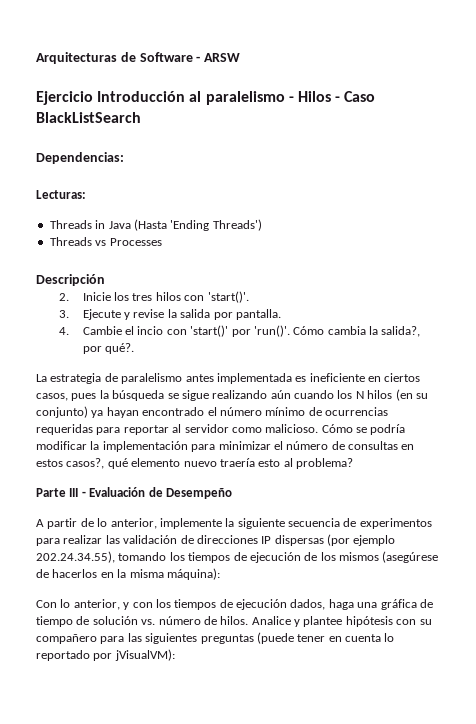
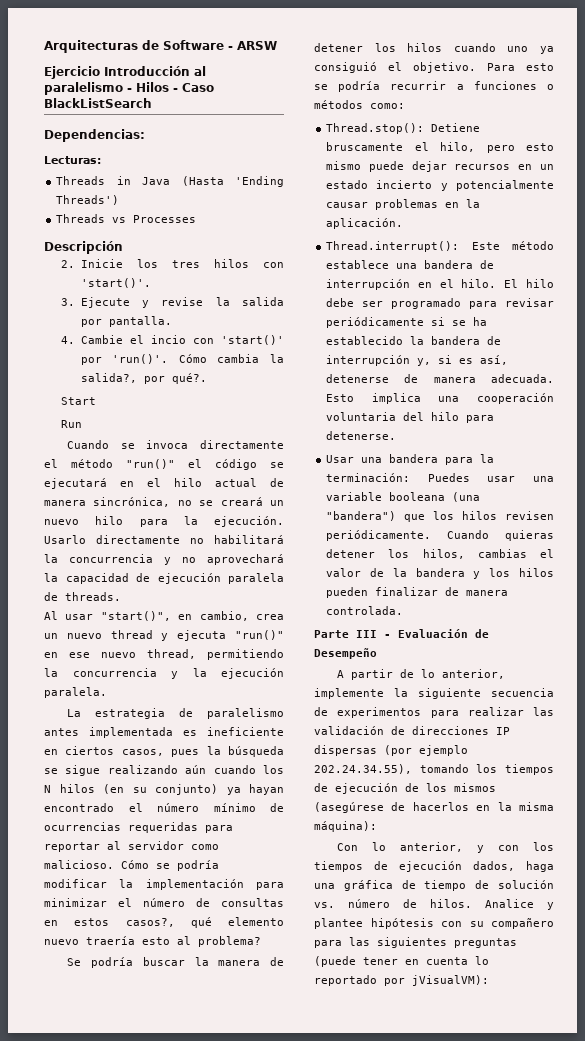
(135, 348) none -> [61,397,97,405] [61,420,83,428] [67,440,284,449] [44,459,284,470] [44,478,284,489] [44,497,284,507] [44,516,284,527] [44,535,284,544] [44,554,284,565] [44,573,284,584] [44,592,121,601] [44,611,284,621] [44,630,284,641] [44,649,284,660] [44,668,284,679] [44,687,107,698] // Start // Run // Cuando se invoca directamente el método "run()" el código se ejecutará en el hilo actual de manera sincrónica, no se creará un nuevo hilo para la ejecución. Usarlo directamente no habilitará la concurrencia y no aprovechará la capacidad de ejecución paralela de threads. // Al usar "start()", en cambio, crea un nuevo thread y ejecuta "run()" en ese nuevo thread, permitiendo la concurrencia y la ejecución paralela.
(353, 463) none -> [67,957,284,968] [314,43,554,54] [314,62,554,73] [314,81,554,92] [314,100,405,109] [326,123,481,134] [326,142,554,153] [326,161,554,172] [326,180,554,191] [326,199,481,210] [326,218,404,229] [326,241,554,252] [326,260,495,269] [326,279,554,290] [326,298,554,309] [326,317,488,328] [326,336,502,345] [326,355,509,366] [326,374,554,383] [326,393,554,404] [326,412,495,423] [326,431,397,440] [326,454,495,465] [326,473,554,482] [326,492,481,502] [326,511,554,522] [326,530,554,541] [326,549,554,559] [326,568,554,579] [326,587,509,598] [326,606,404,615] // Se podría buscar la manera de detener los hilos cuando uno ya consiguió el objetivo. Para esto se podría recurrir a funciones o métodos como: // Thread.stop(): Detiene bruscamente el hilo, pero esto mismo puede dejar recursos en un estado incierto y potencialmente causar problemas en la aplicación. // Thread.interrupt(): Este método establece una bandera de interrupción en el hilo. El hilo debe ser programado para revisar periódicamente si se ha establecido la bandera de interrupción y, si es así, detenerse de manera adecuada. Esto implica una cooperación voluntaria del hilo para detenerse. // Usar una bandera para la terminación: Puedes usar una variable booleana (una "bandera") que los hilos revisen periódicamente. Cuando quieras detener los hilos, cambias el valor de la bandera y los hilos pueden finalizar de manera controlada.

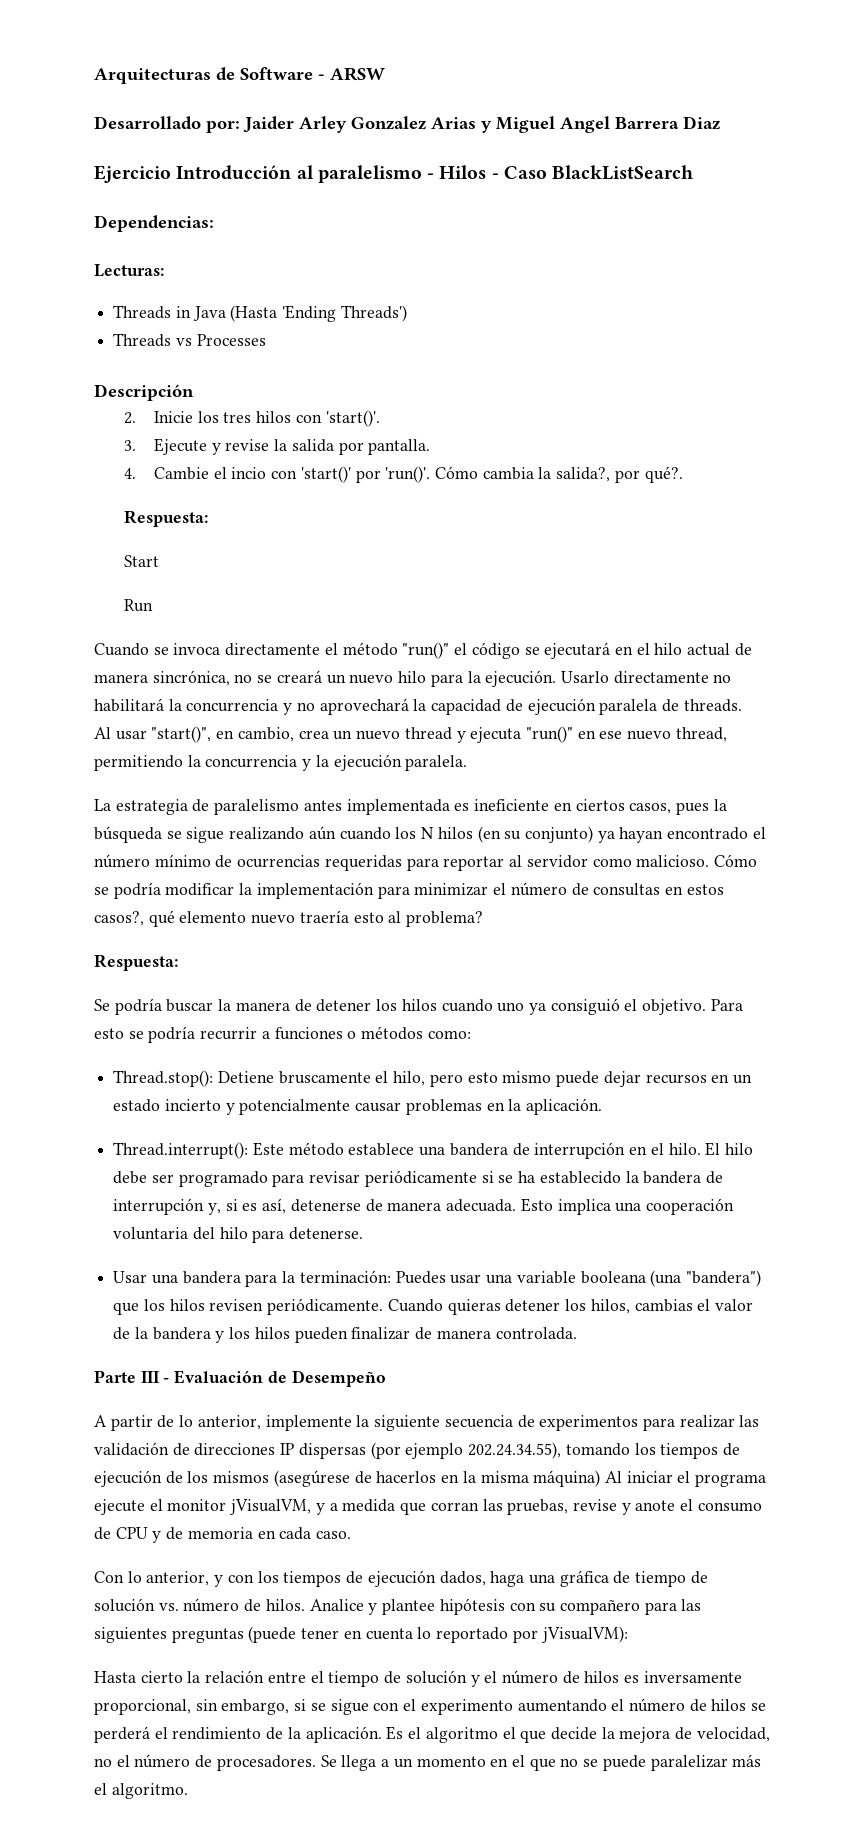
(277, 45) none -> [94,116,720,133] // Desarrollado por: Jaider Arley Gonzalez Arias y Miguel Angel Barrera Diaz
(207, 378) none -> [123,510,208,527] // Respuesta:
(261, 941) none -> [94,954,178,971] // Respuesta:
[314,821,377,832] máquina): -> [533,1470,767,1487] [94,1499,762,1515] [94,1527,352,1543] máquina) Al iniciar el programa ejecute el monitor jVisualVM, y a medida que corran las pruebas, revise y anote el consumo de CPU y de memoria en cada caso.
(489, 980) none -> [94,1670,742,1687] [94,1698,767,1715] [94,1726,770,1743] [94,1754,762,1771] [94,1783,188,1799] // Hasta cierto la relación entre el tiempo de solución y el número de hilos es inversamente proporcional, sin embargo, si se sigue con el experimento aumentando el número de hilos se perderá el rendimiento de la aplicación. Es el algoritmo el que decide la mejora de velocidad, no el número de procesadores. Se llega a un momento en el que no se puede paralelizar más el algoritmo.

